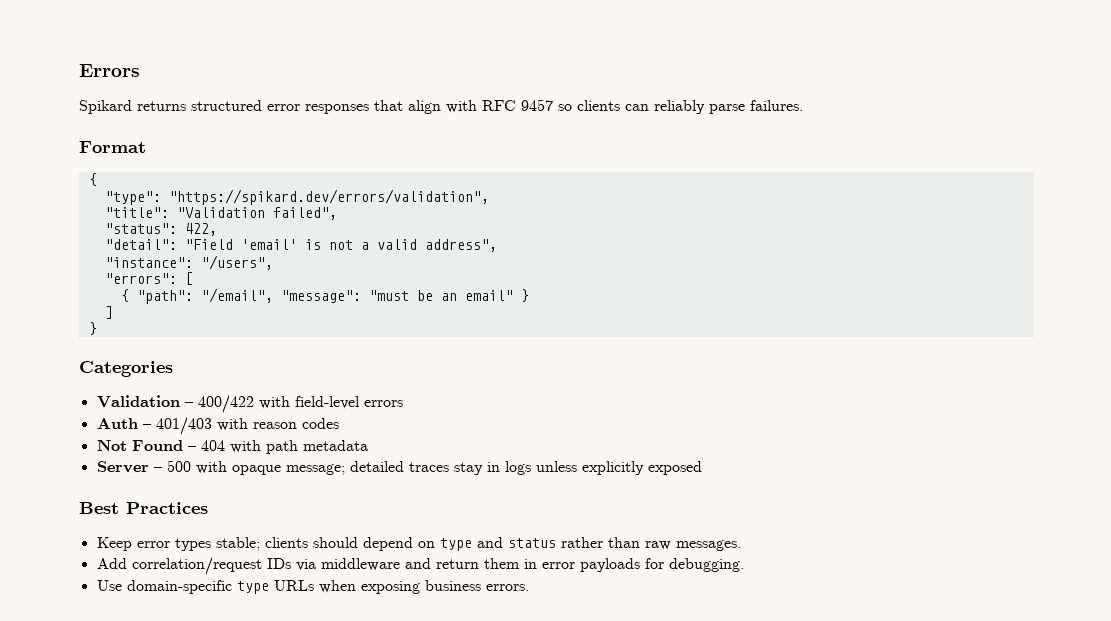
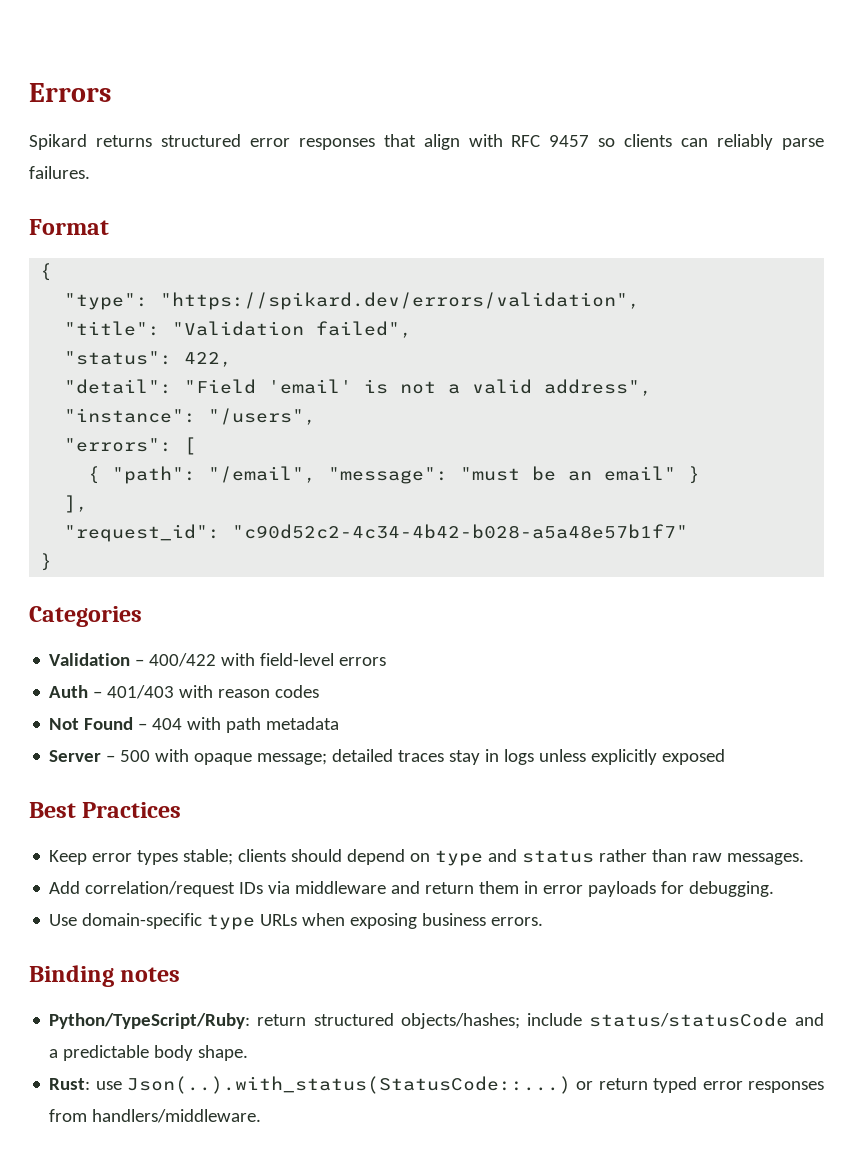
[104,306,113,319] ] -> [64,495,89,513] [64,524,689,542] ], // "request_id": "c90d52c2-4c34-4b42-b028-a5a48e57b1f7"
(529, 587) none -> [29,965,181,987] [49,1012,824,1029] [49,1045,249,1061] [49,1076,824,1094] [49,1109,262,1123] // Binding notes // Python/TypeScript/Ruby: return structured objects/hashes; include status/statusCode and a predictable body shape. // Rust: use Json(..).with_status(StatusCode::...) or return typed error responses from handlers/middleware.

